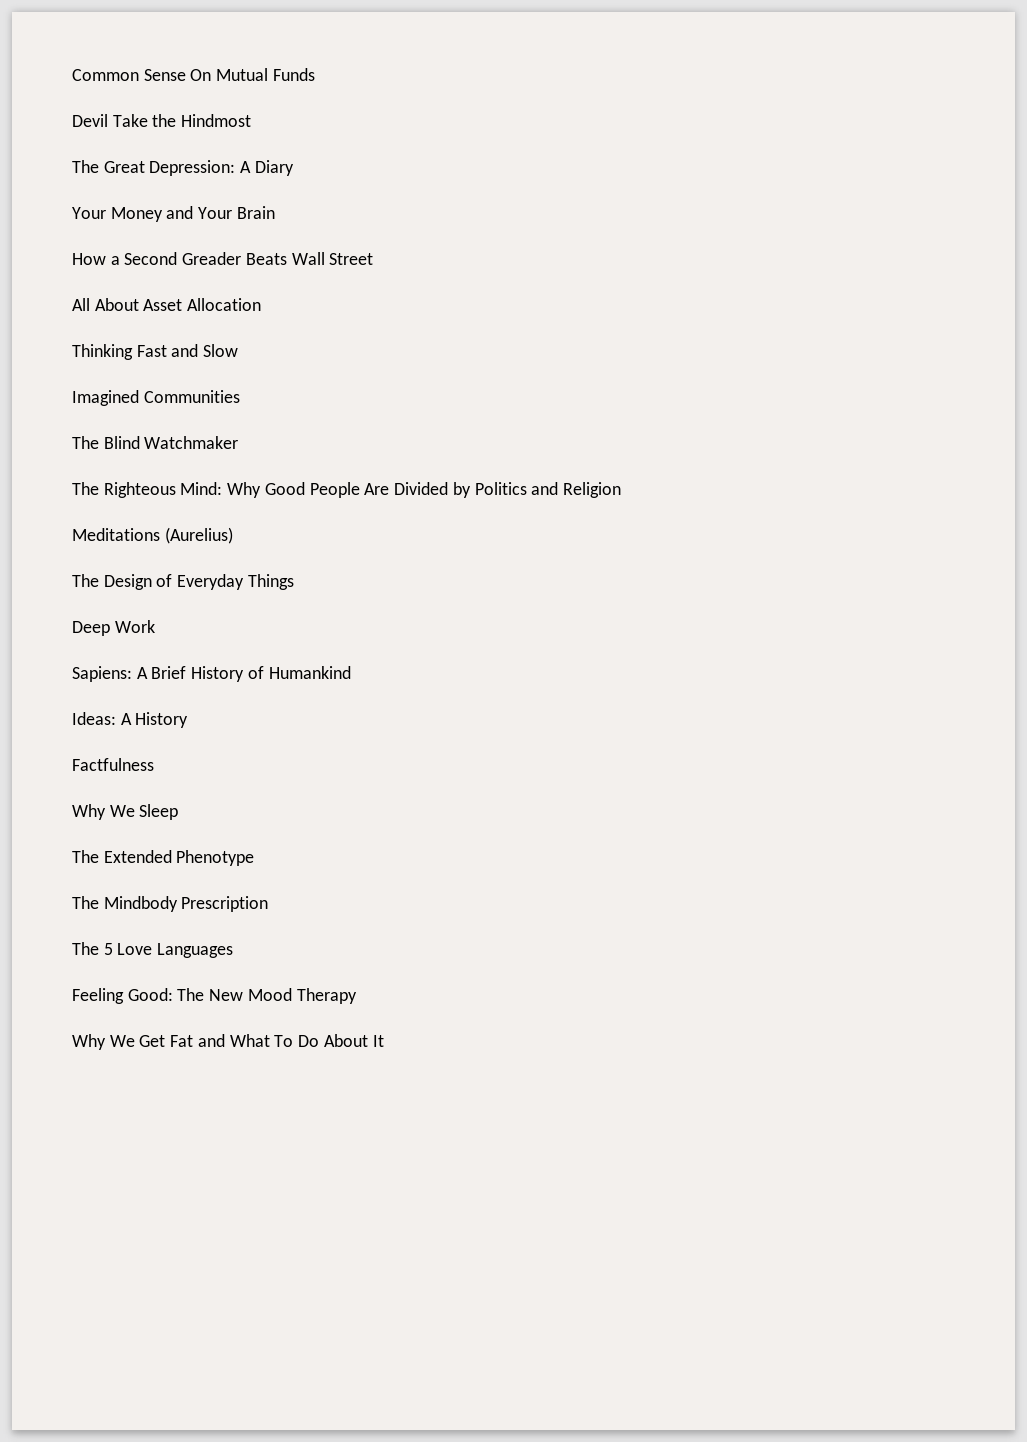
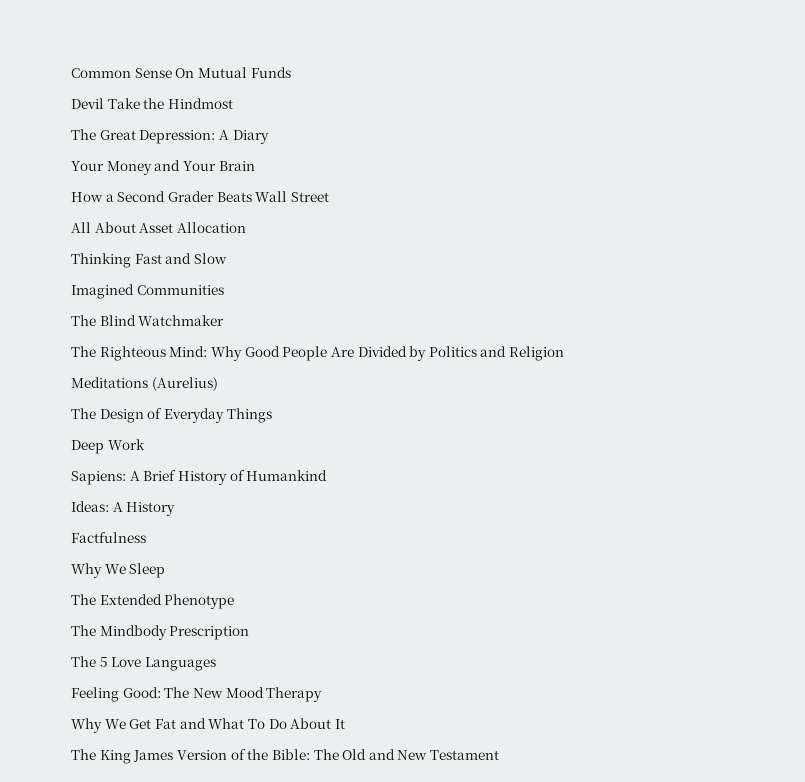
[182,252,242,265] Greader -> [167,191,214,202] Grader
(384, 1041) none -> [71,749,500,764] // The King James Version of the Bible: The Old and New Testament

